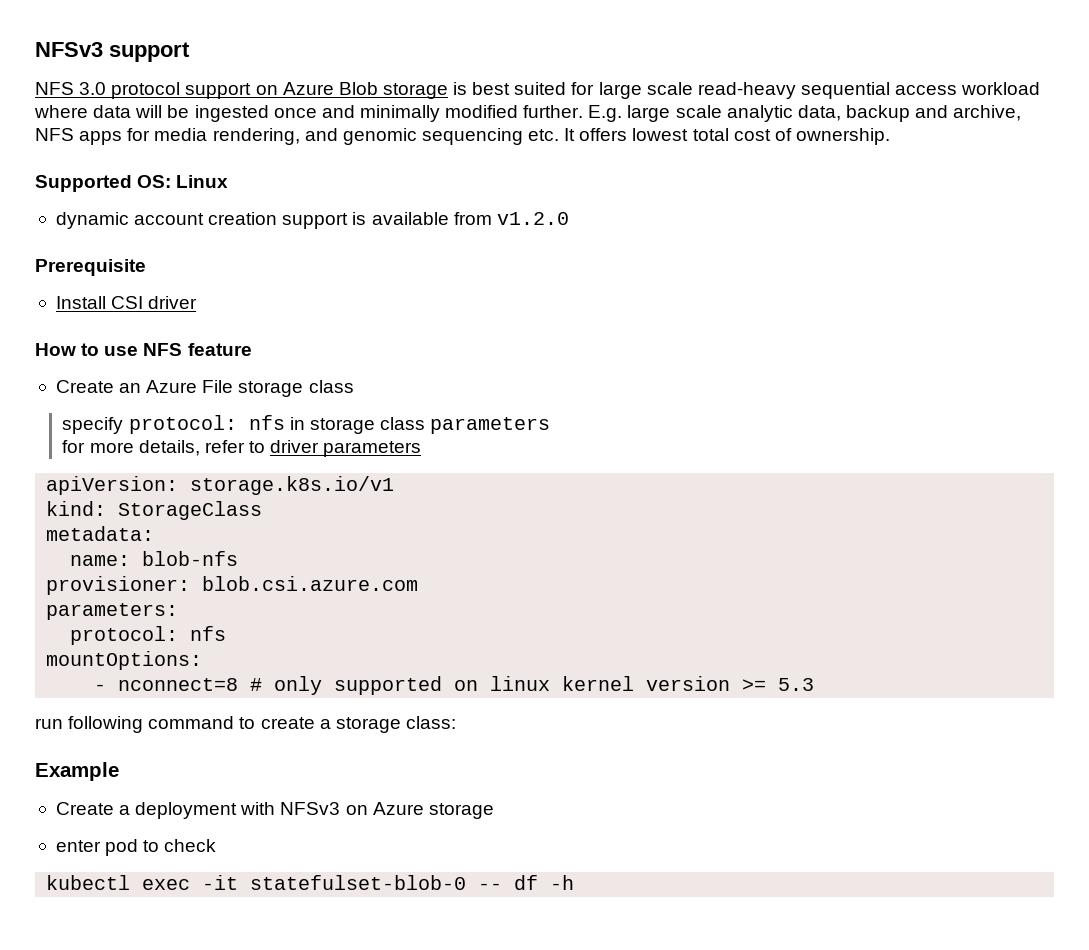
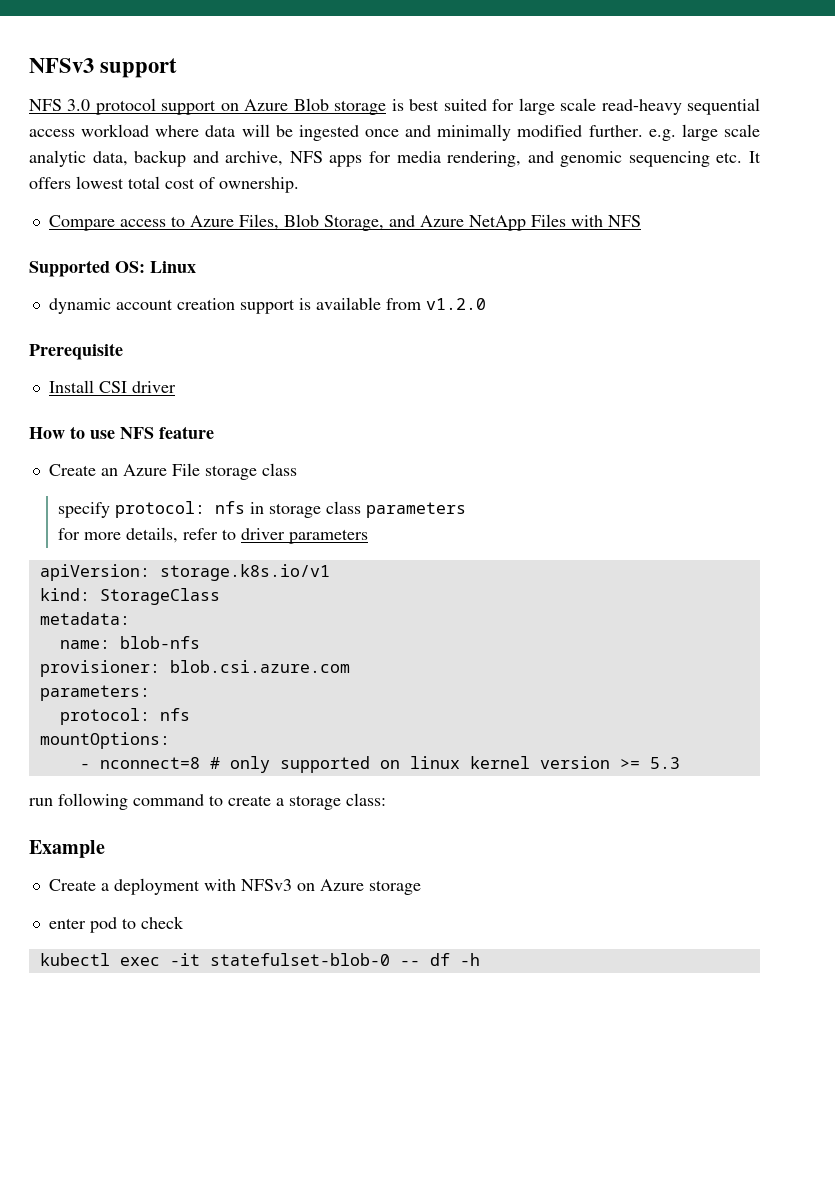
[588,105,623,122] E.g. -> [648,129,676,141] e.g.
(890, 136) none -> [48,214,641,231] // Compare access to Azure Files, Blob Storage, and Azure NetApp Files with NFS

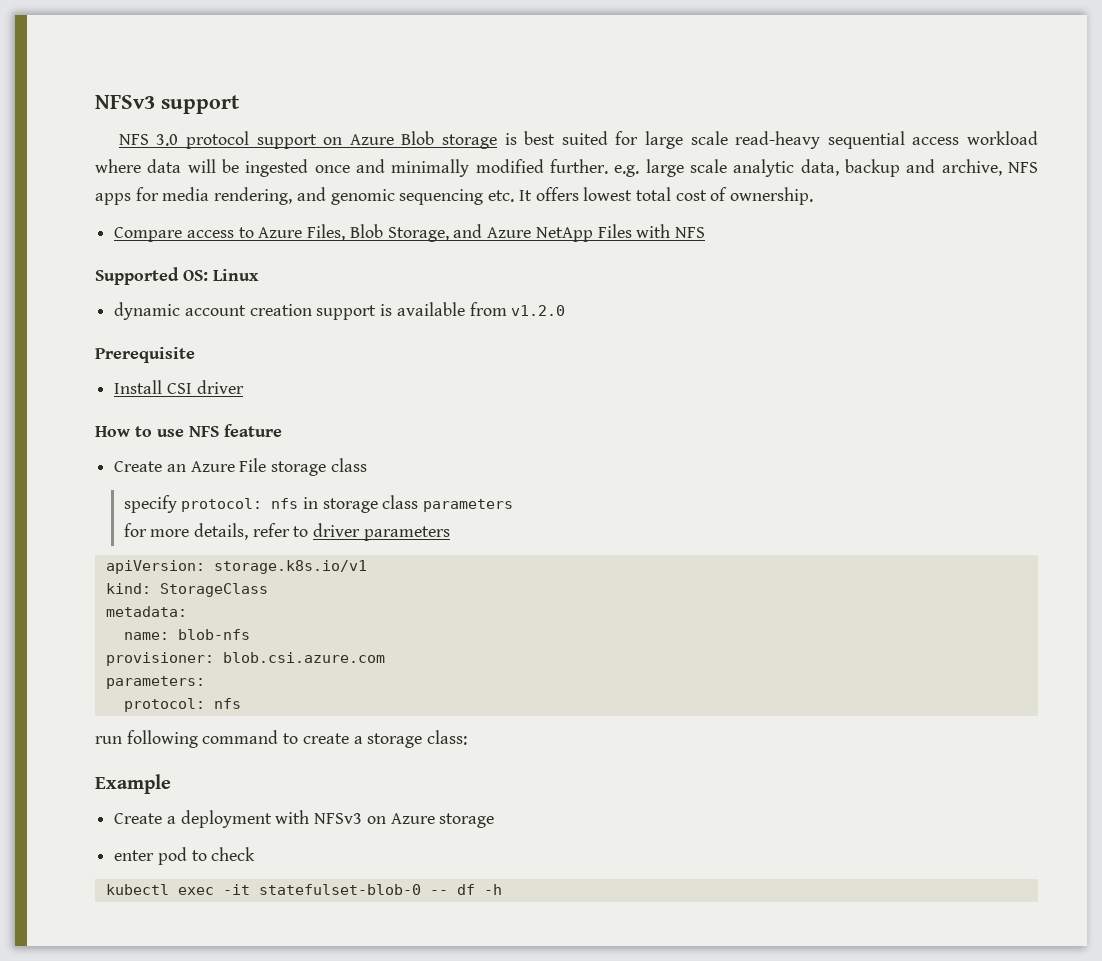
[39,732,170,749] [79,756,680,773] // mountOptions: // - nconnect=8 # only supported on linux kernel version >= 5.3 -> (241, 703) none

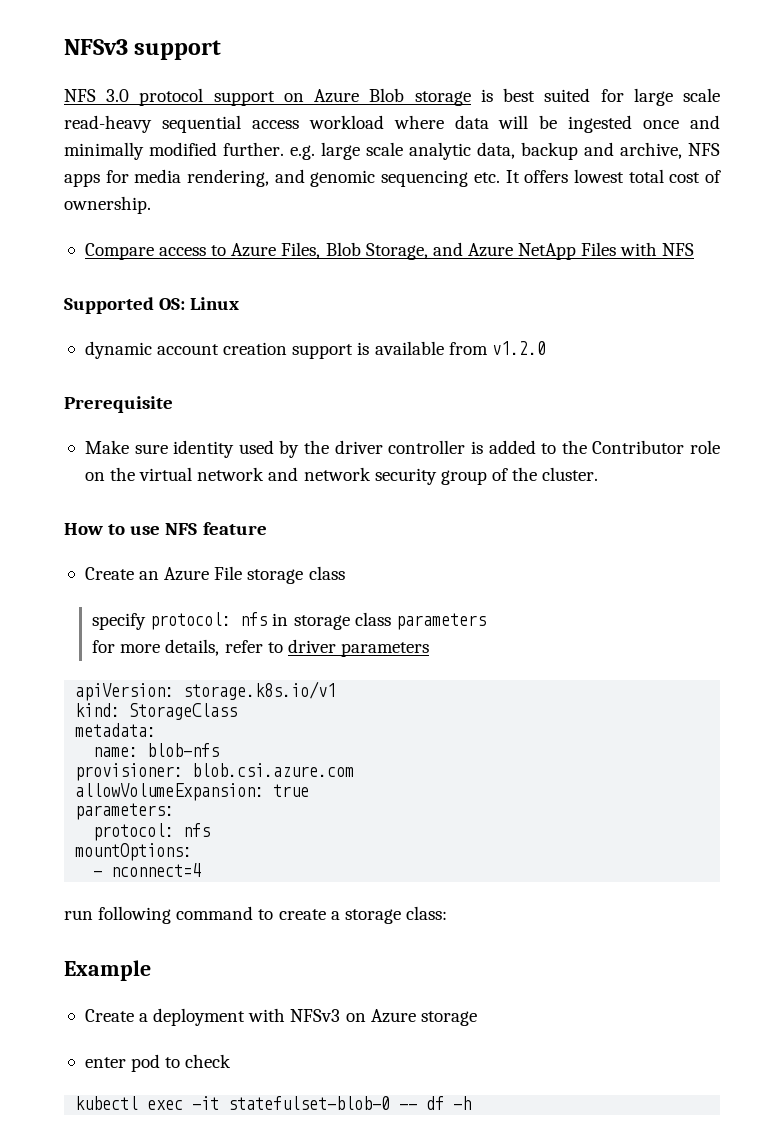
[114,380,244,394] Install CSI driver -> [84,440,720,458] [84,467,599,485] Make sure identity used by the driver controller is added to the Contributor role on the virtual network and network security group of the cluster.
(385, 657) none -> [75,783,310,801] // allowVolumeExpansion: true
(241, 703) none -> [75,843,193,861] [93,863,202,877] // mountOptions: // - nconnect=4

